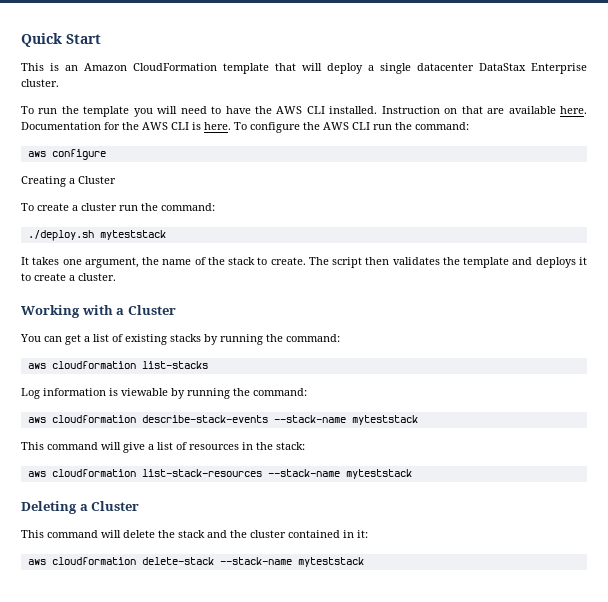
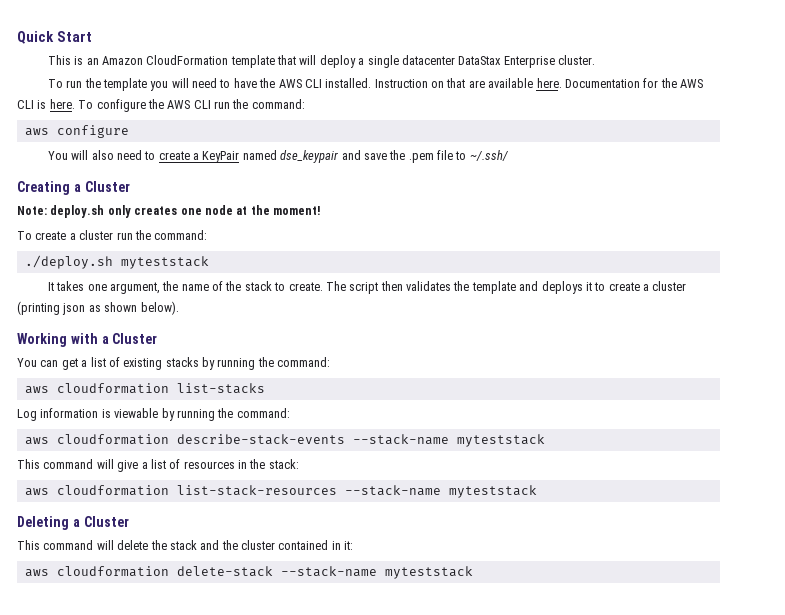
[21,176,116,187] Creating a Cluster -> [47,150,509,163] [17,181,130,195] [17,205,321,218] You will also need to create a KeyPair named dse_keypair and save the .pem file to ~/.ssh/ // Creating a Cluster // Note: deploy.sh only creates one node at the moment!
[78,273,116,281] cluster. -> [652,281,687,291] [17,301,179,315] cluster (printing json as shown below).

